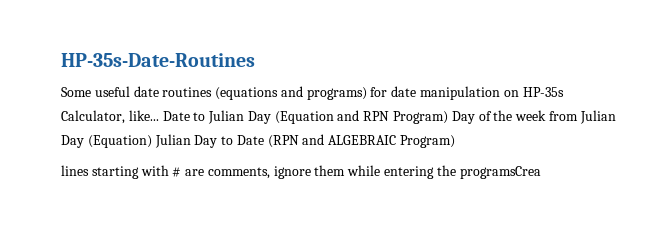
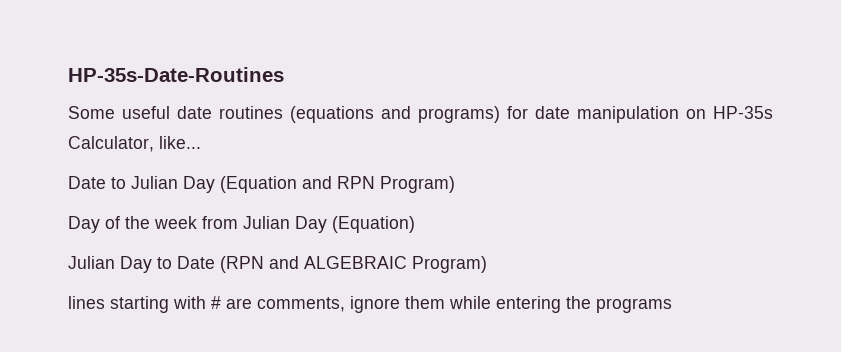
(159, 115) none -> (201, 142) //
(449, 117) none -> (455, 184) //
(152, 141) none -> (415, 224) //
[459,166,541,179] programsCrea -> [596,298,672,313] programs

